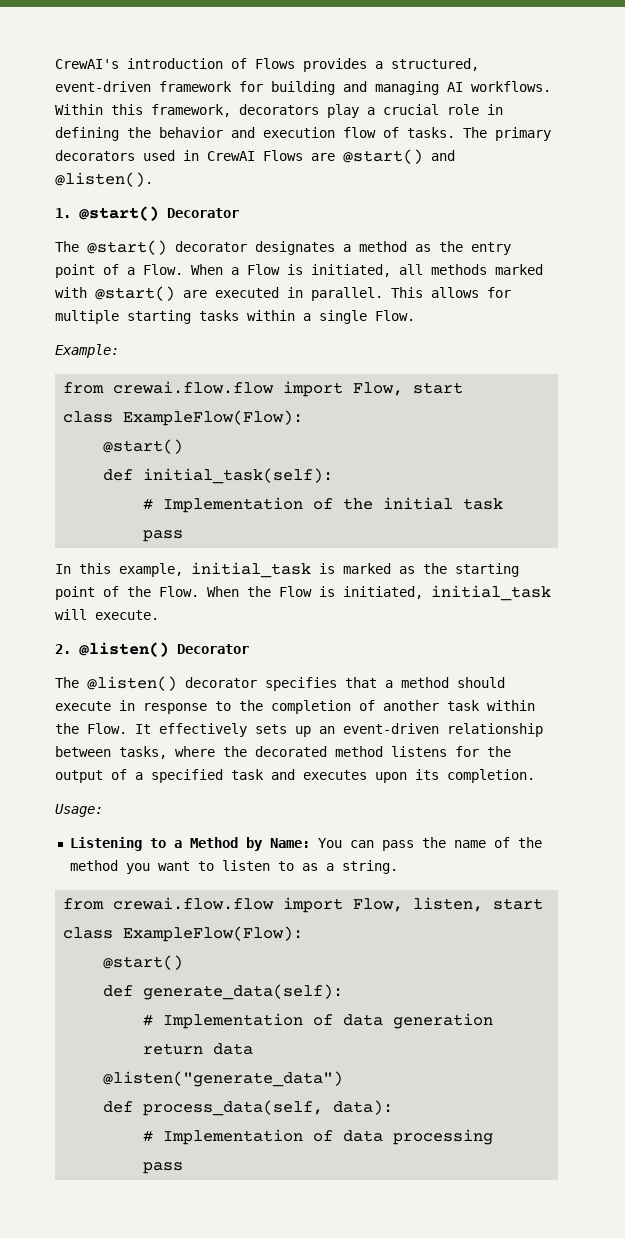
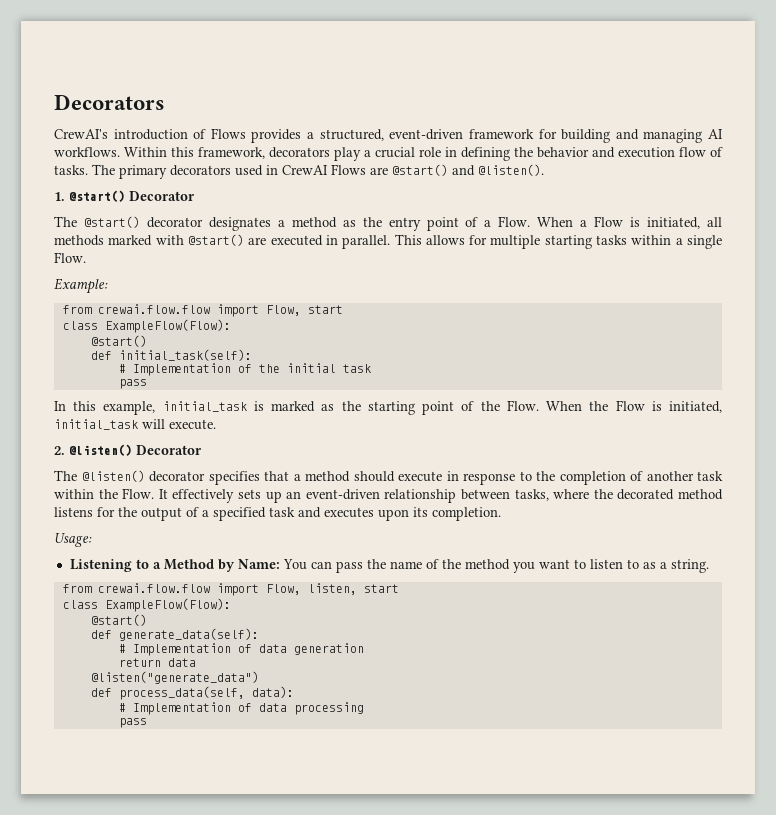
(55, 64) none -> [54,94,165,110] Decorators //

